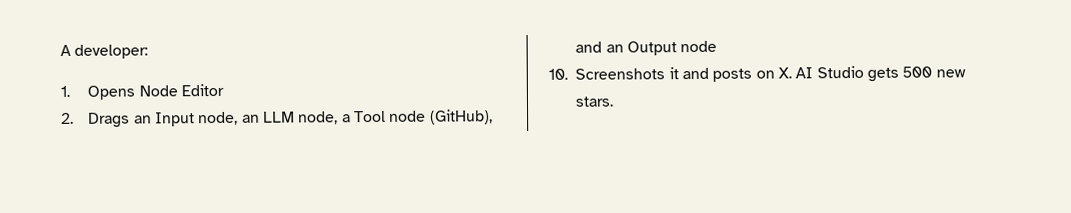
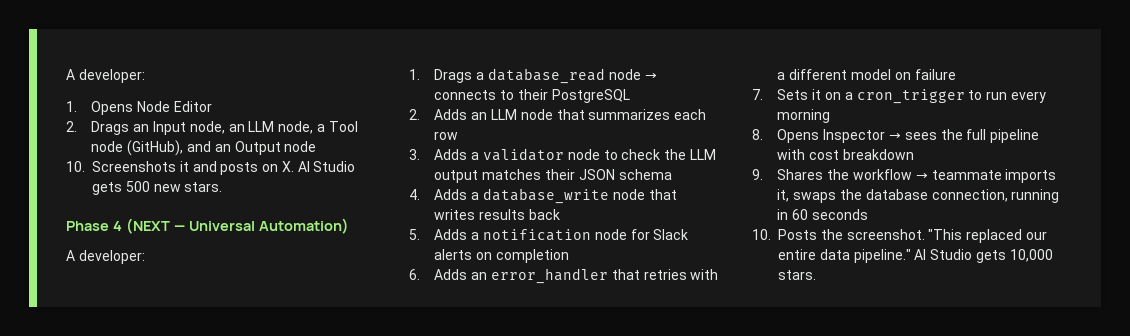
(615, 101) none -> [66,218,349,234] [66,250,145,264] [409,68,657,84] [434,89,630,103] [409,109,707,120] [434,131,459,140] [409,148,716,161] [434,169,672,183] [409,188,677,204] [434,209,561,220] [409,229,689,241] [434,249,570,263] [409,268,719,284] [777,69,956,80] [752,89,1046,104] [777,109,831,123] [752,129,1040,143] [777,149,915,160] [752,169,1057,183] [777,189,1060,203] [777,209,869,220] [752,229,1047,243] [778,249,1053,263] [778,270,816,280] // Phase 4 (NEXT — Universal Automation) // A developer: // 1. Drags a database_read node → connects to their PostgreSQL // 2. Adds an LLM node that summarizes each row // 3. Adds a validator node to check the LLM output matches their JSON schema // 4. Adds a database_write node that writes results back // 5. Adds a notification node for Slack alerts on completion // 6. Adds an error_handler that retries with a different model on failure // 7. Sets it on a cron_trigger to run every morning // 8. Opens Inspector → sees the full pipeline with cost breakdown // 9. Shares the workflow → teammate imports it, swaps the database connection, running in 60 seconds // 10. Posts the screenshot. "This replaced our entire data pipeline." AI Studio gets 10,000 stars.

